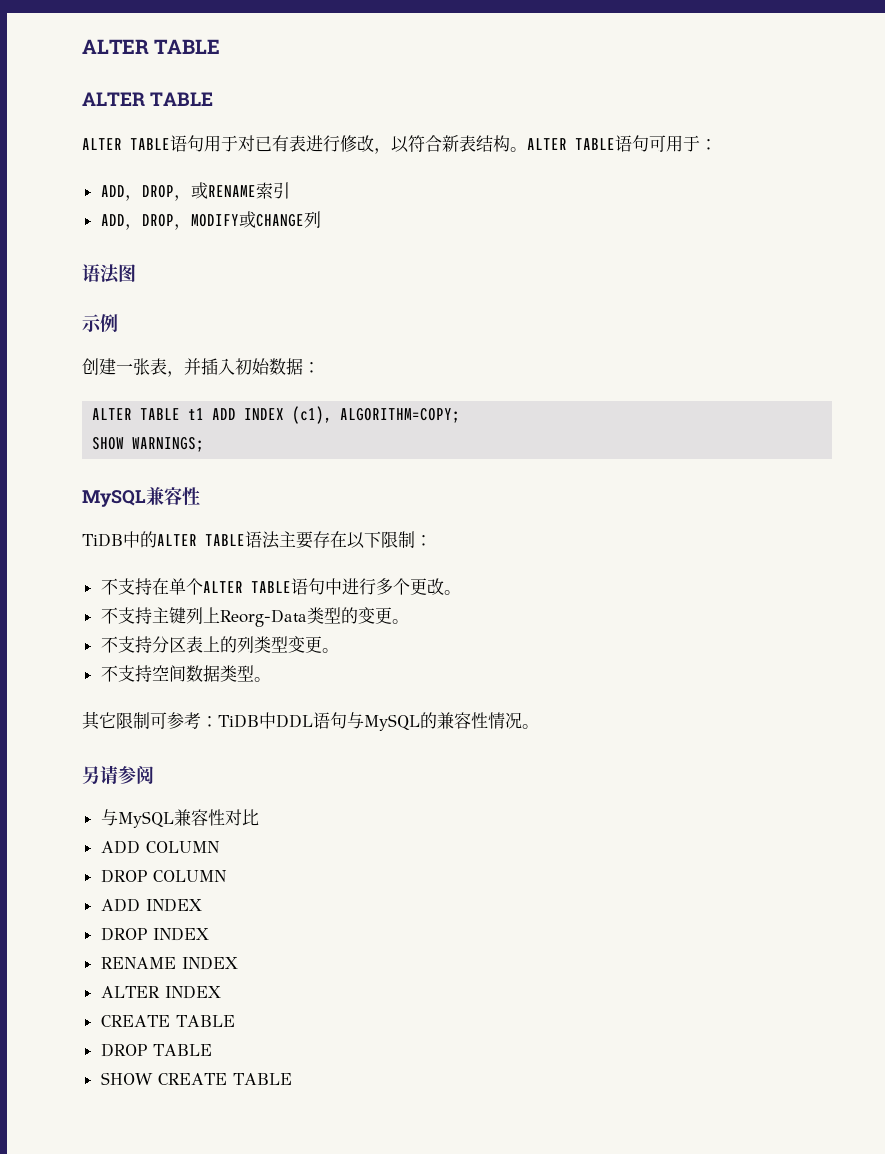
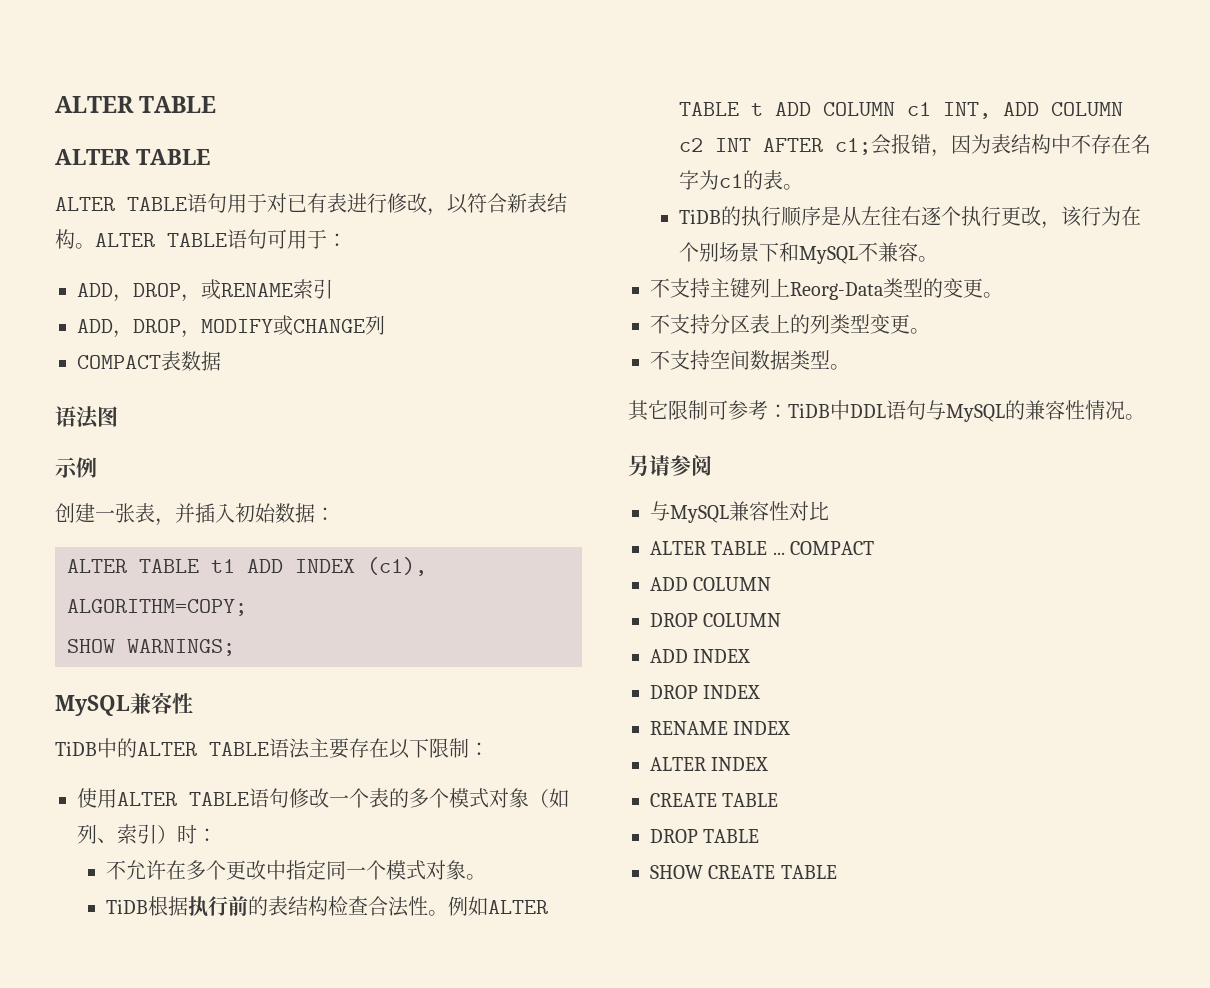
(321, 219) none -> [77,351,221,371] // COMPACT表数据
[100,578,444,595] 不支持在单个ALTER TABLE语句中进行多个更改 -> [77,788,569,808] [77,824,217,844] [105,860,486,880] [105,896,548,917] [678,102,1123,119] [678,134,1151,157] [678,170,803,190] [678,206,1141,229] [678,242,918,264] 使用ALTER TABLE语句修改一个表的多个模式对象（如列、索引）时： // 不允许在多个更改中指定同一个模式对象。 // TiDB根据执行前的表结构检查合法性。例如ALTER TABLE t ADD COLUMN c1 INT, ADD COLUMN c2 INT AFTER c1;会报错，因为表结构中不存在名字为c1的表。 // TiDB的执行顺序是从左往右逐个执行更改，该行为在个别场景下和MySQL不兼容
(259, 817) none -> [650,541,875,555] // ALTER TABLE ... COMPACT

